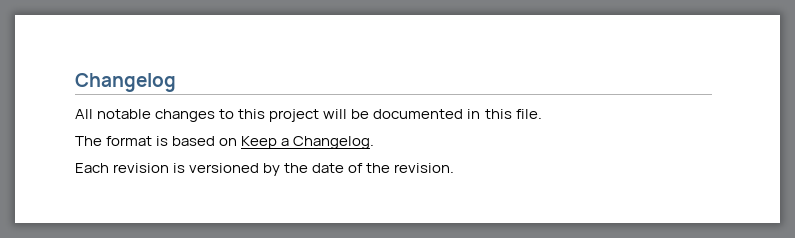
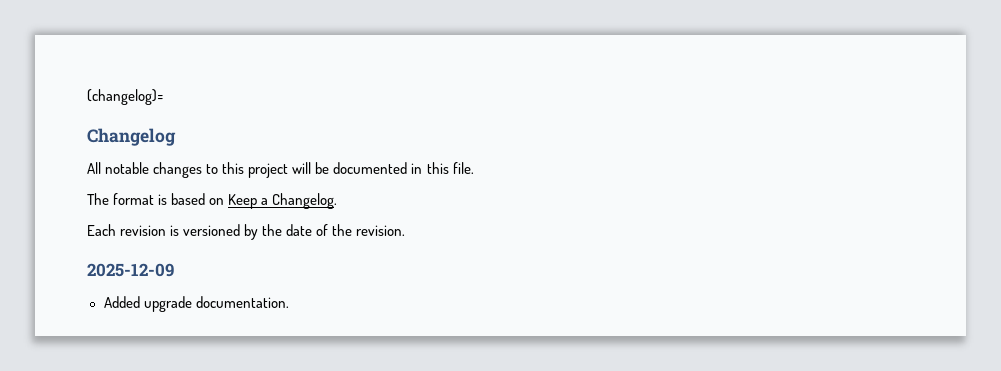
(75, 82) none -> [87,89,164,105] (changelog)= //
(455, 168) none -> [87,263,174,277] [103,296,289,312] // 2025-12-09 // Added upgrade documentation.

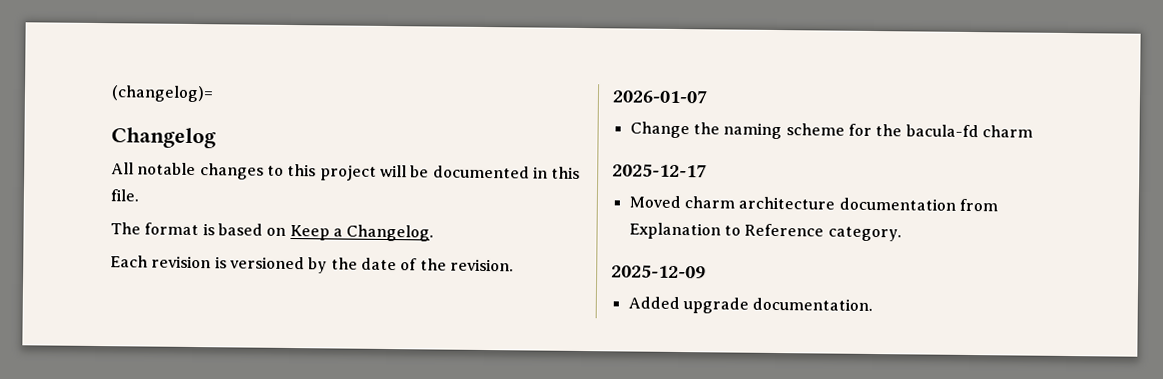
(406, 230) none -> [612,89,708,104] [629,121,1033,140] [612,163,707,178] [628,195,998,212] [628,222,902,242] // 2026-01-07 // Change the naming scheme for the bacula-fd charm // 2025-12-17 // Moved charm architecture documentation from Explanation to Reference category.

